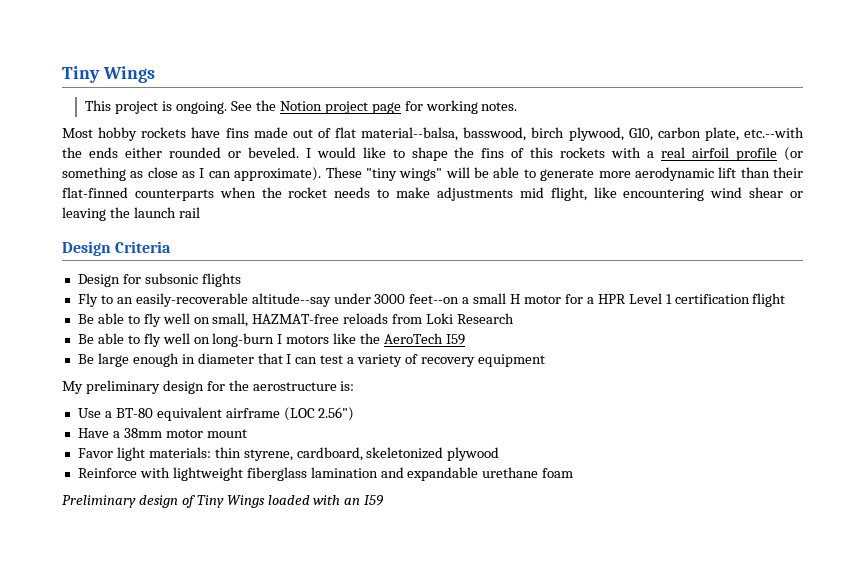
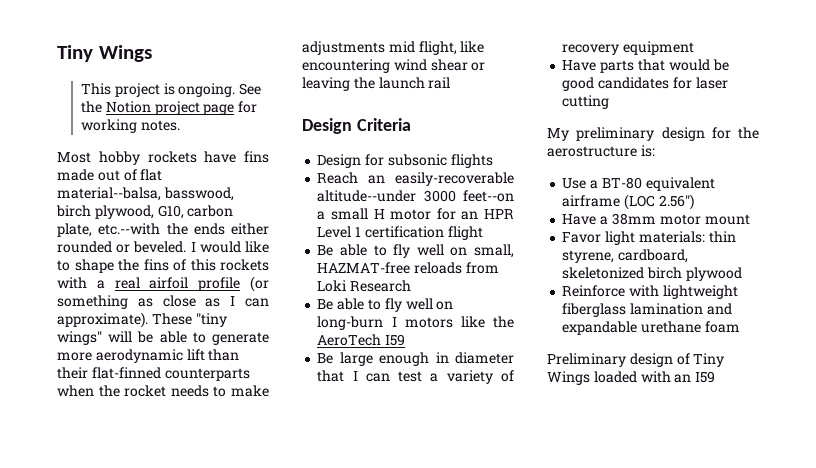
[77,293,371,307] Fly to an easily-recoverable altitude--say under -> [317,172,514,186] [317,190,417,202] Reach an easily-recoverable altitude--under
[586,297,594,304] a -> [461,211,479,220] an
(545, 360) none -> [562,59,729,73] [562,77,728,91] [562,95,610,109] // Have parts that would be good candidates for laser cutting
(444, 453) none -> [647,267,683,279] birch

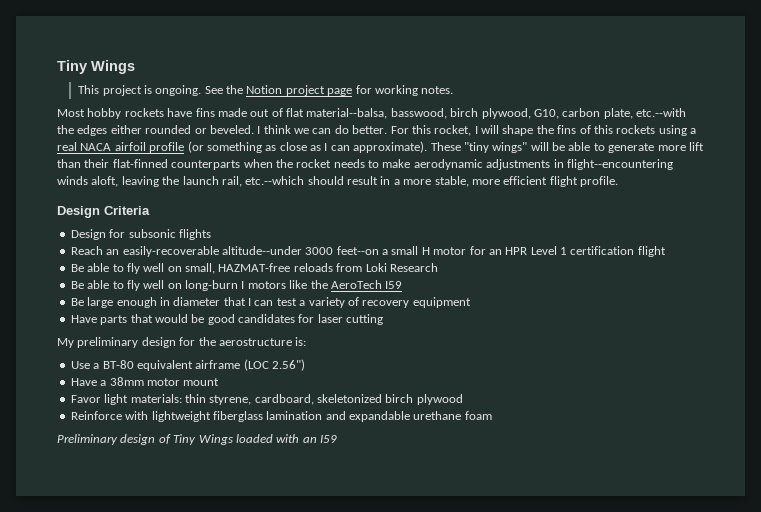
[193,223,225,235] ends -> [77,125,108,136] edges
[199,241,269,253] [57,260,70,271] would like to -> [263,125,499,136] think we can do better. For this rocket, I will
[57,277,87,289] with -> [658,125,687,136] using
(140, 283) none -> [80,143,112,151] NACA
[95,349,183,363] aerodynamic -> (686, 148) none
[302,41,485,55] [302,59,486,73] [302,77,451,91] adjustments mid flight, like encountering wind shear or leaving the launch rail -> [413,159,673,170] [57,176,618,187] aerodynamic adjustments in flight--encountering winds aloft, leaving the launch rail, etc.--which should result in a more stable, more efficient flight profile.

